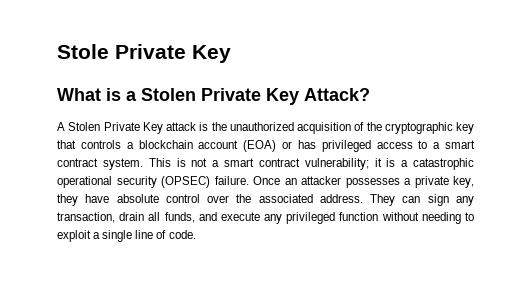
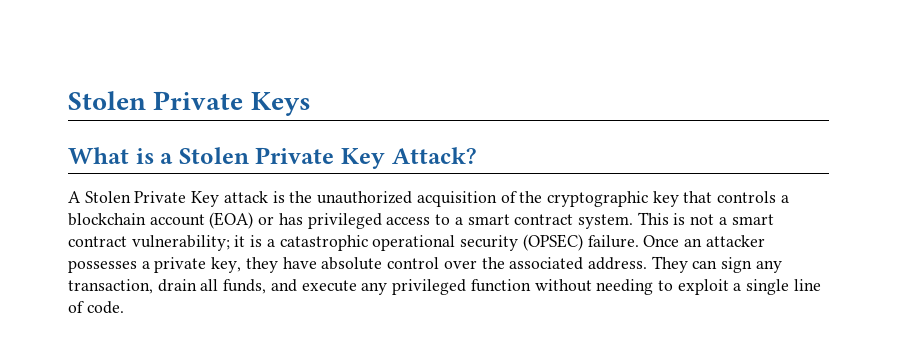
[57,44,231,63] Stole Private Key -> [68,91,311,116] Stolen Private Keys

